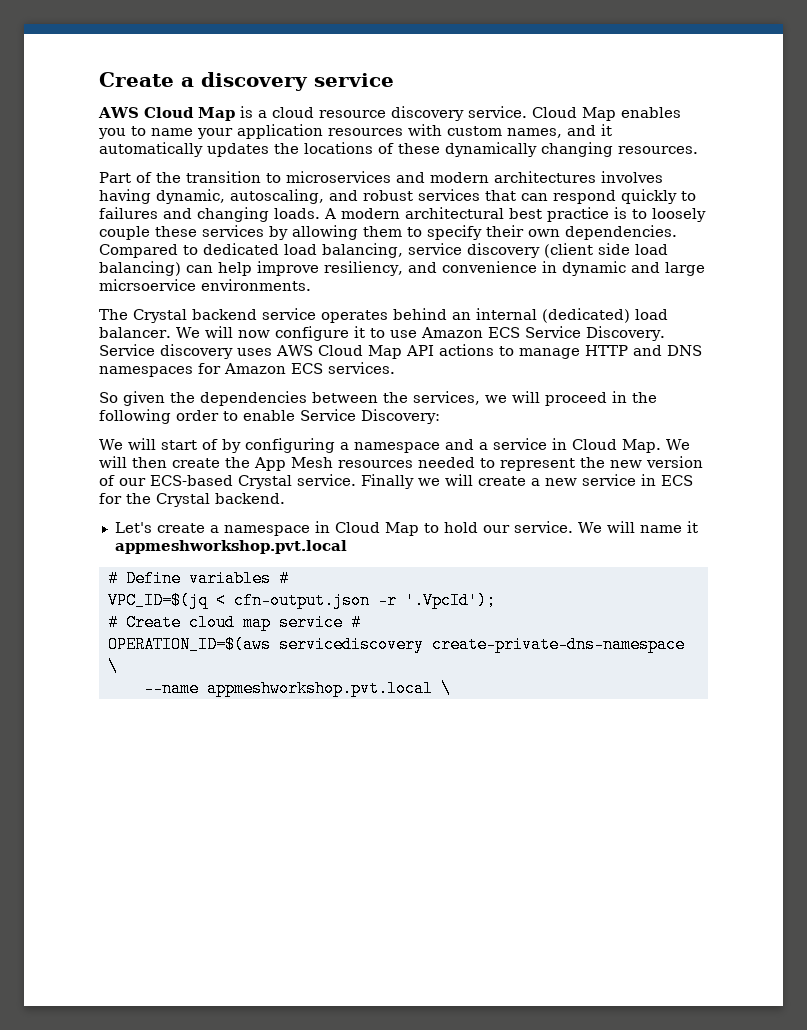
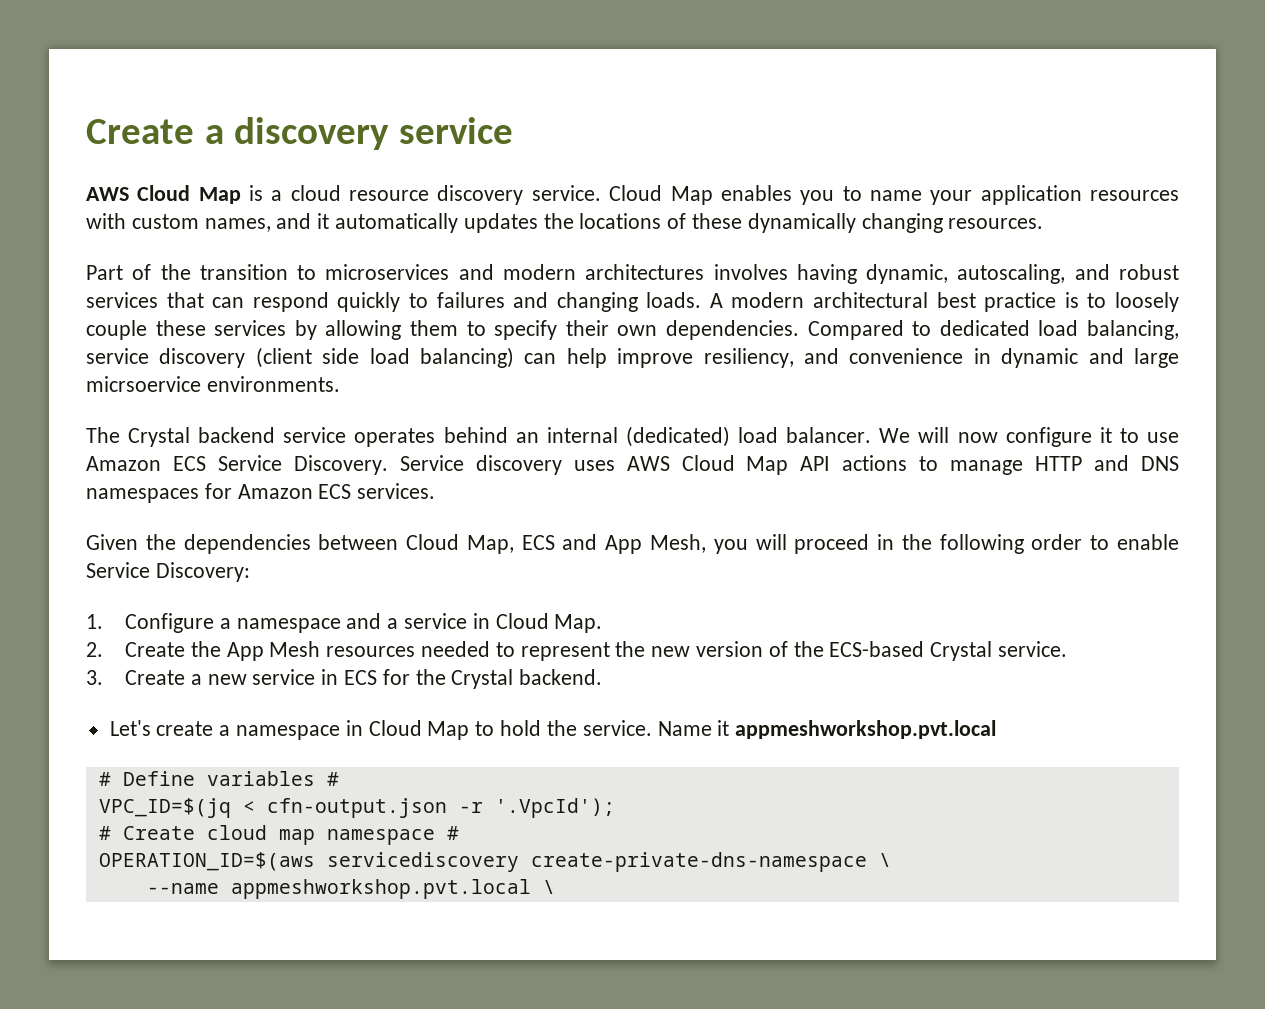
[99,391,165,406] So given -> [86,534,138,550] Given
[383,391,507,405] the services, we -> [406,534,748,554] Cloud Map, ECS and App Mesh, you
[99,438,335,453] We will start of by configuring -> [86,613,214,633] 1. Configure
[665,439,690,450] [99,456,220,468] We will then create -> [86,642,185,657] // 2. Create
[119,478,146,486] our -> [793,641,824,657] the
[361,474,526,489] Finally we will create -> [86,670,185,685] // 3. Create
[482,521,682,533] our service. We will name -> [546,720,712,736] the service. Name
[278,614,343,631] service -> [326,829,435,845] namespace

